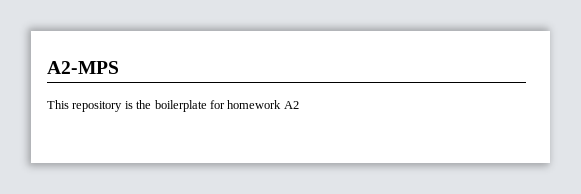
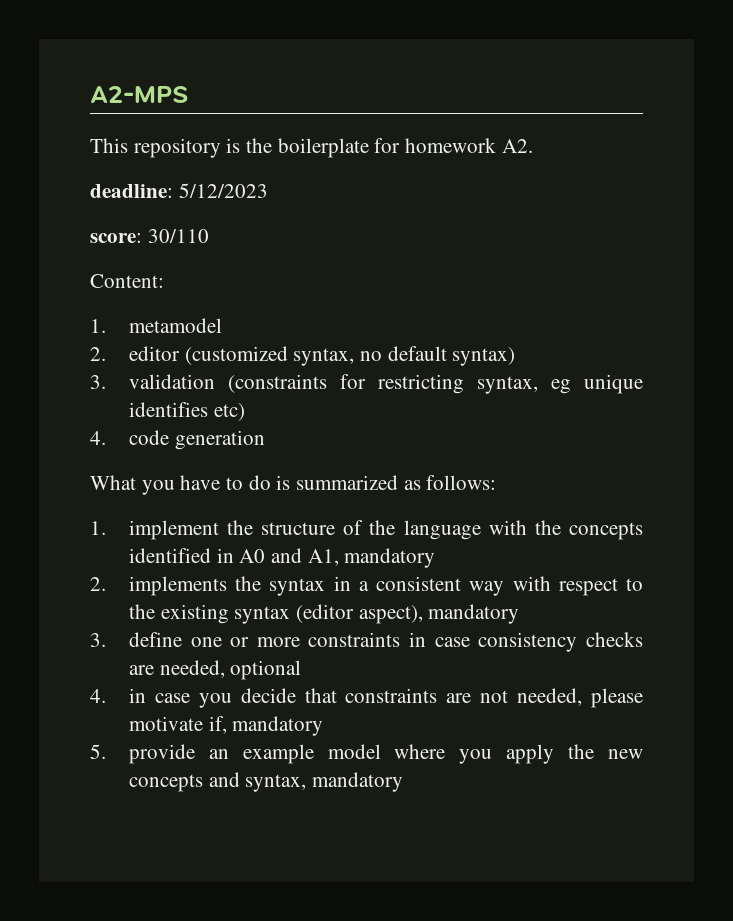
[283,101,299,109] A2 -> [501,139,533,153] [90,183,268,198] [90,229,209,243] [90,274,164,288] [90,318,222,333] [90,346,516,366] [90,374,643,394] [128,402,245,421] [90,430,265,450] [90,475,497,495] [90,520,643,540] [128,548,436,568] [90,576,643,596] [128,604,520,624] [90,632,643,652] [128,660,302,680] [90,688,643,708] [128,716,324,736] [90,744,643,764] [128,772,403,792] A2. // deadline: 5/12/2023 // score: 30/110 // Content: // 1. metamodel // 2. editor (customized syntax, no default syntax) // 3. validation (constraints for restricting syntax, eg unique identifies etc) // 4. code generation // What you have to do is summarized as follows: // 1. implement the structure of the language with the concepts identified in A0 and A1, mandatory // 2. implements the syntax in a consistent way with respect to the existing syntax (editor aspect), mandatory // 3. define one or more constraints in case consistency checks are needed, optional // 4. in case you decide that constraints are not needed, please motivate if, mandatory // 5. provide an example model where you apply the new concepts and syntax, mandatory

